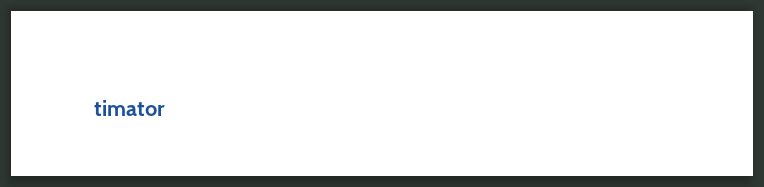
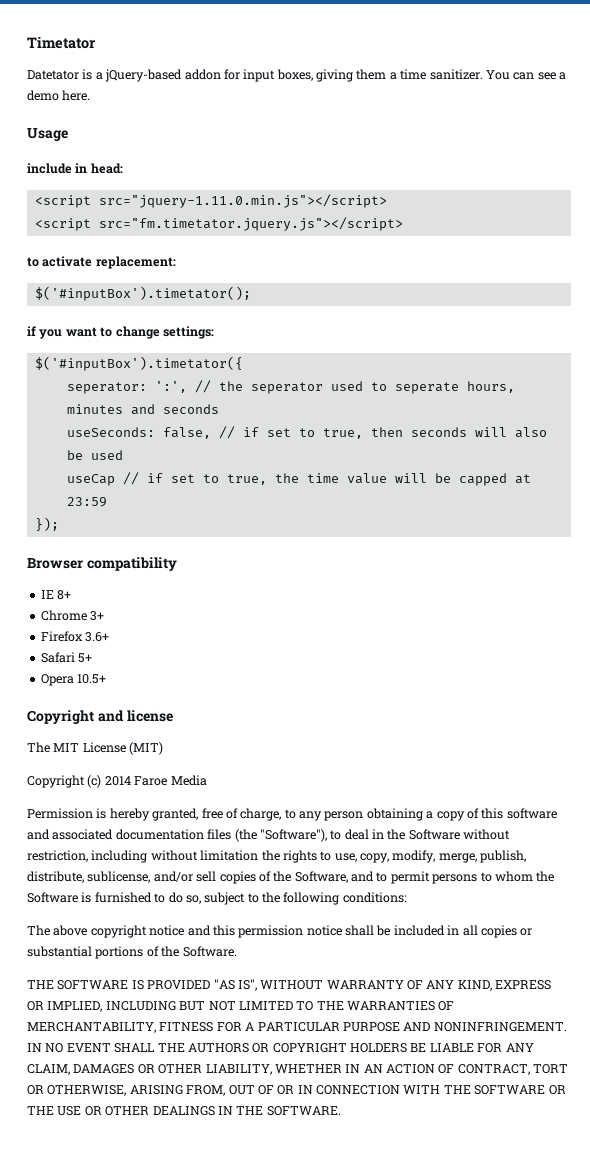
[94,100,165,116] timator -> [27,36,96,49] [27,69,566,82] [27,90,91,101] [27,128,68,141] [27,163,123,174] [34,194,387,208] [34,217,403,231] [27,256,176,269] [34,286,251,301] [27,326,214,339] [34,356,243,371] [66,380,515,394] [66,404,219,415] [66,426,547,439] [66,450,123,460] [66,472,531,486] [66,497,107,507] [34,517,59,531] [27,557,177,571] [40,590,72,600] [40,610,105,621] [40,631,110,642] [40,652,93,663] [40,674,107,686] [27,710,173,724] [27,742,164,755] [27,775,207,788] [27,808,557,821] [27,829,511,842] [27,850,527,863] [27,871,555,884] [27,892,407,905] [27,925,533,938] [27,946,237,959] [27,979,552,991] [27,1001,455,1012] [27,1022,567,1033] [27,1043,534,1053] [27,1064,569,1075] [27,1085,566,1096] [27,1106,341,1116] Timetator // Datetator is a jQuery-based addon for input boxes, giving them a time sanitizer. You can see a demo here. // Usage // include in head: // <script src="jquery-1.11.0.min.js"></script> // <script src="fm.timetator.jquery.js"></script> // to activate replacement: // $('#inputBox').timetator(); // if you want to change settings: // $('#inputBox').timetator({ // seperator: ':', // the seperator used to seperate hours, minutes and seconds // useSeconds: false, // if set to true, then seconds will also be used // useCap // if set to true, the time value will be capped at 23:59 // }); // Browser compatibility // IE 8+ // Chrome 3+ // Firefox 3.6+ // Safari 5+ // Opera 10.5+ // Copyright and license // The MIT License (MIT) // Copyright (c) 2014 Faroe Media // Permission is hereby granted, free of charge, to any person obtaining a copy of this software and associated documentation files (the "Software"), to deal in the Software without restriction, including without limitation the rights to use, copy, modify, merge, publish, distribute, sublicense, and/or sell copies of the Software, and to permit persons to whom the Software is furnished to do so, subject to the following conditions: // The above copyright notice and this permission notice shall be included in all copies or substantial portions of the Software. // THE SOFTWARE IS PROVIDED "AS IS", WITHOUT WARRANTY OF ANY KIND, EXPRESS OR IMPLIED, INCLUDING BUT NOT LIMITED TO THE WARRANTIES OF MERCHANTABILITY, FITNESS FOR A PARTICULAR PURPOSE AND NONINFRINGEMENT. IN NO EVENT SHALL THE AUTHORS OR COPYRIGHT HOLDERS BE LIABLE FOR ANY CLAIM, DAMAGES OR OTHER LIABILITY, WHETHER IN AN ACTION OF CONTRACT, TORT OR OTHERWISE, ARISING FROM, OUT OF OR IN CONNECTION WITH THE SOFTWARE OR THE USE OR OTHER DEALINGS IN THE SOFTWARE.

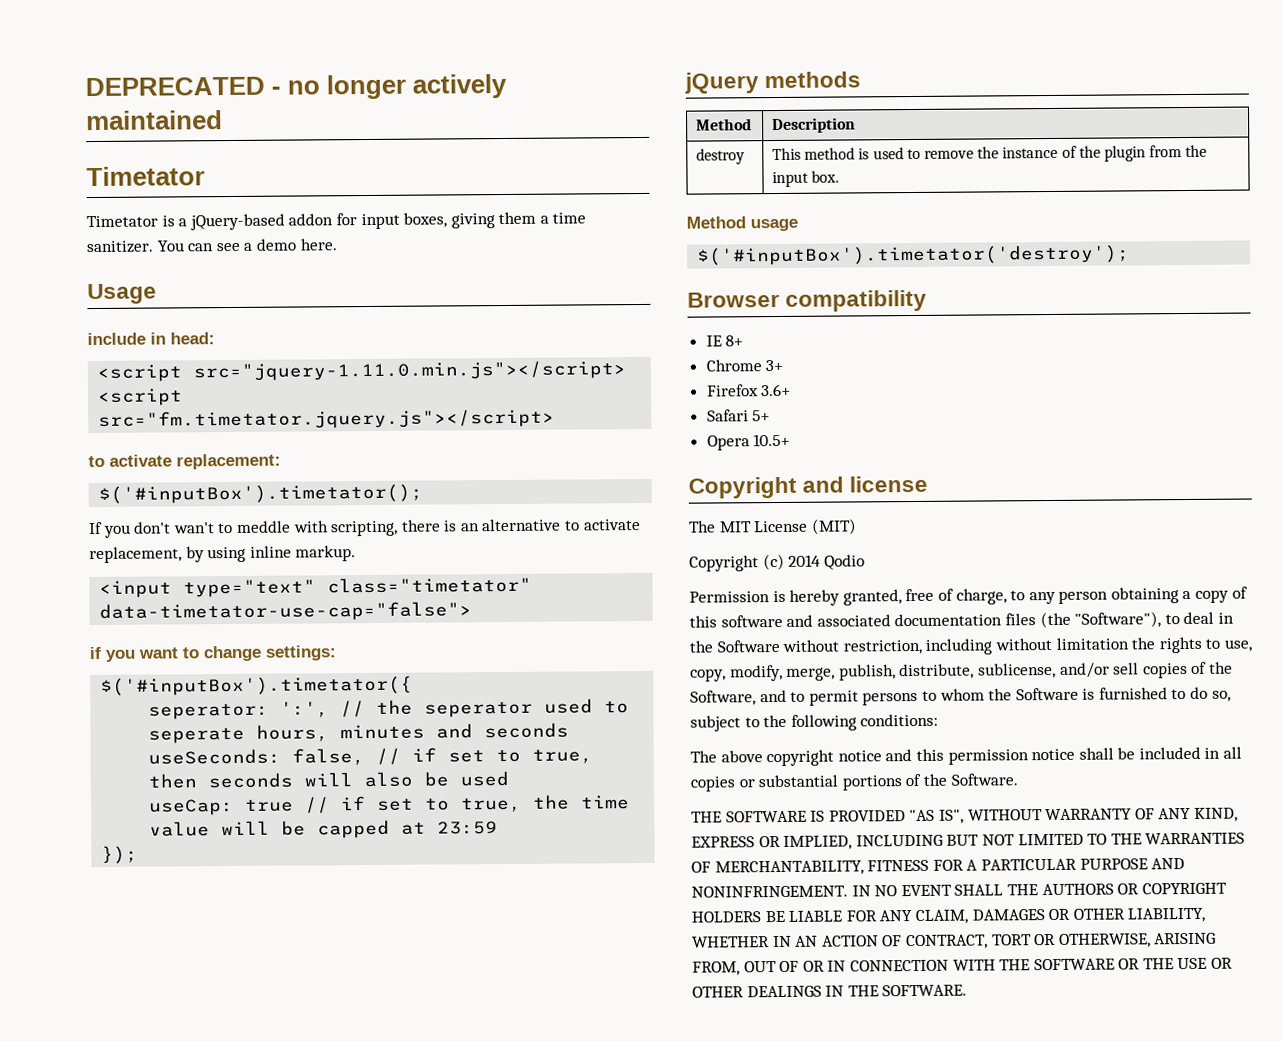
(27, 42) none -> [85,73,508,100] [85,110,223,131] DEPRECATED - no longer actively maintained //
[27,70,79,80] Datetator -> [86,215,158,228] Timetator
(251, 293) none -> [88,518,641,538] [89,545,357,564] [99,576,533,598] [99,601,473,622] // If you don't wan't to meddle with scripting, there is an alternative to activate replacement, by using inline markup. // <input type="text" class="timetator" data-timetator-use-cap="false">
[66,474,115,486] useCap -> [149,798,295,816] useCap: true
(59, 524) none -> [684,71,862,94] [696,118,753,131] [772,117,857,134] [696,148,746,165] [772,144,1208,162] [772,170,840,188] [686,216,798,232] [697,244,1131,266] // jQuery methods // Method | Description // destroy | This method is used to remove the instance of the plugin from the input box. // Method usage // $('#inputBox').timetator('destroy');
[134,775,207,786] Faroe Media -> [823,554,865,570] Qodio

